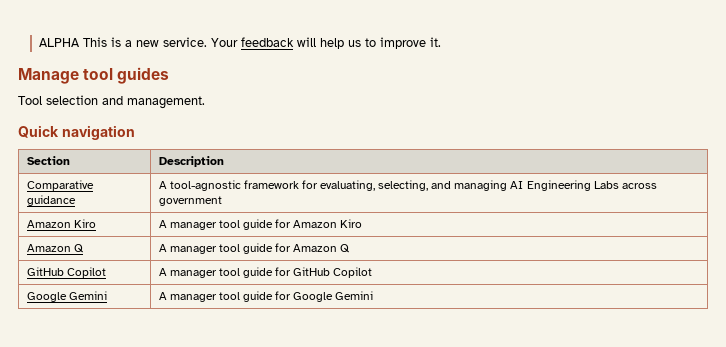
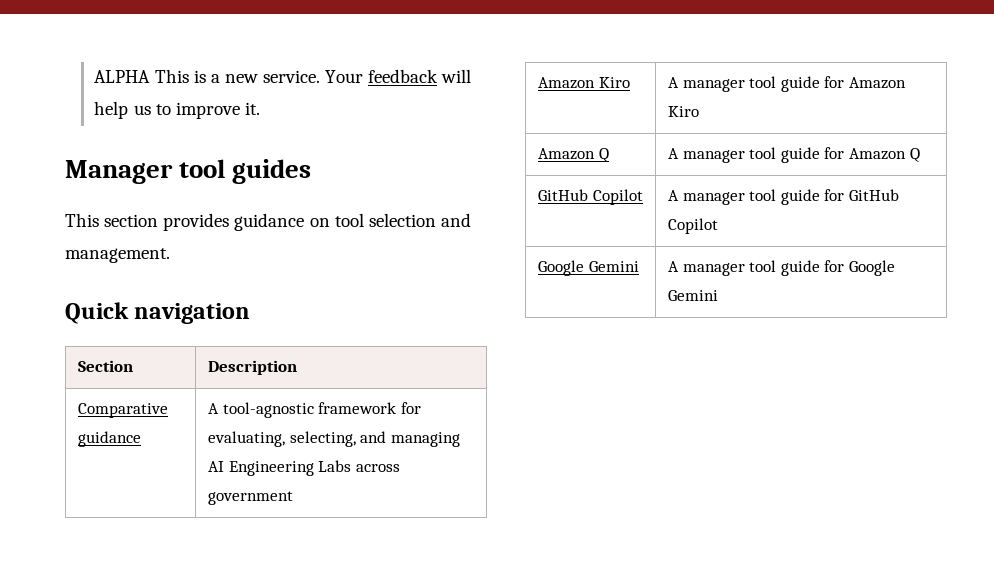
[18,68,79,84] Manage -> [65,160,173,184] Manager
[18,96,42,105] Tool -> [65,213,364,231] This section provides guidance on tool

